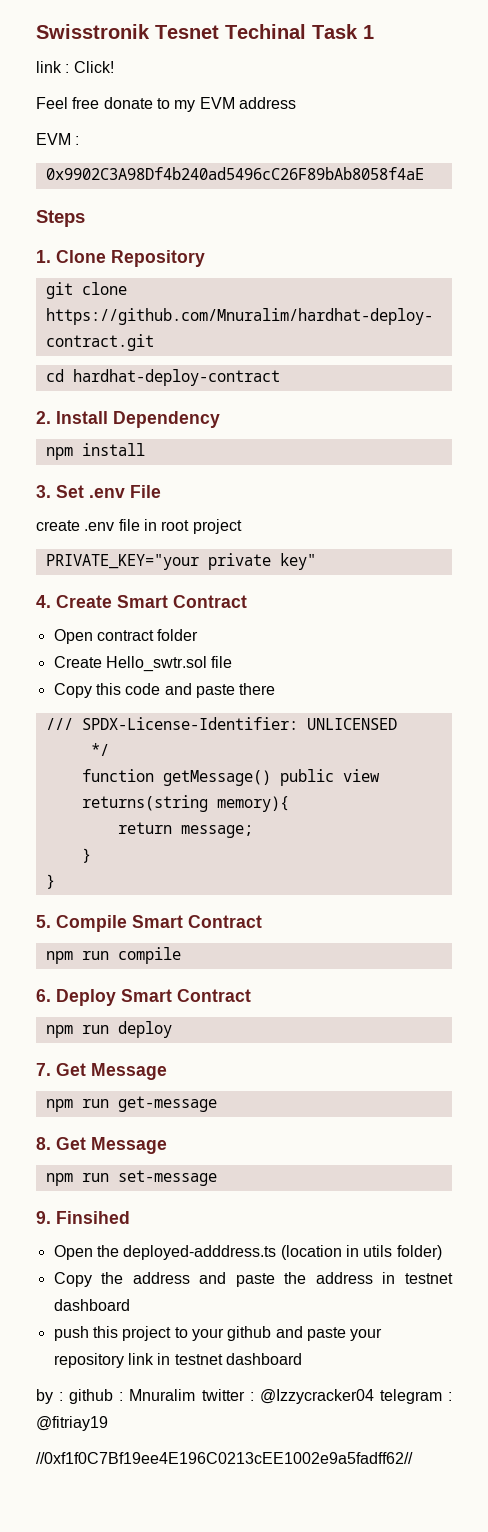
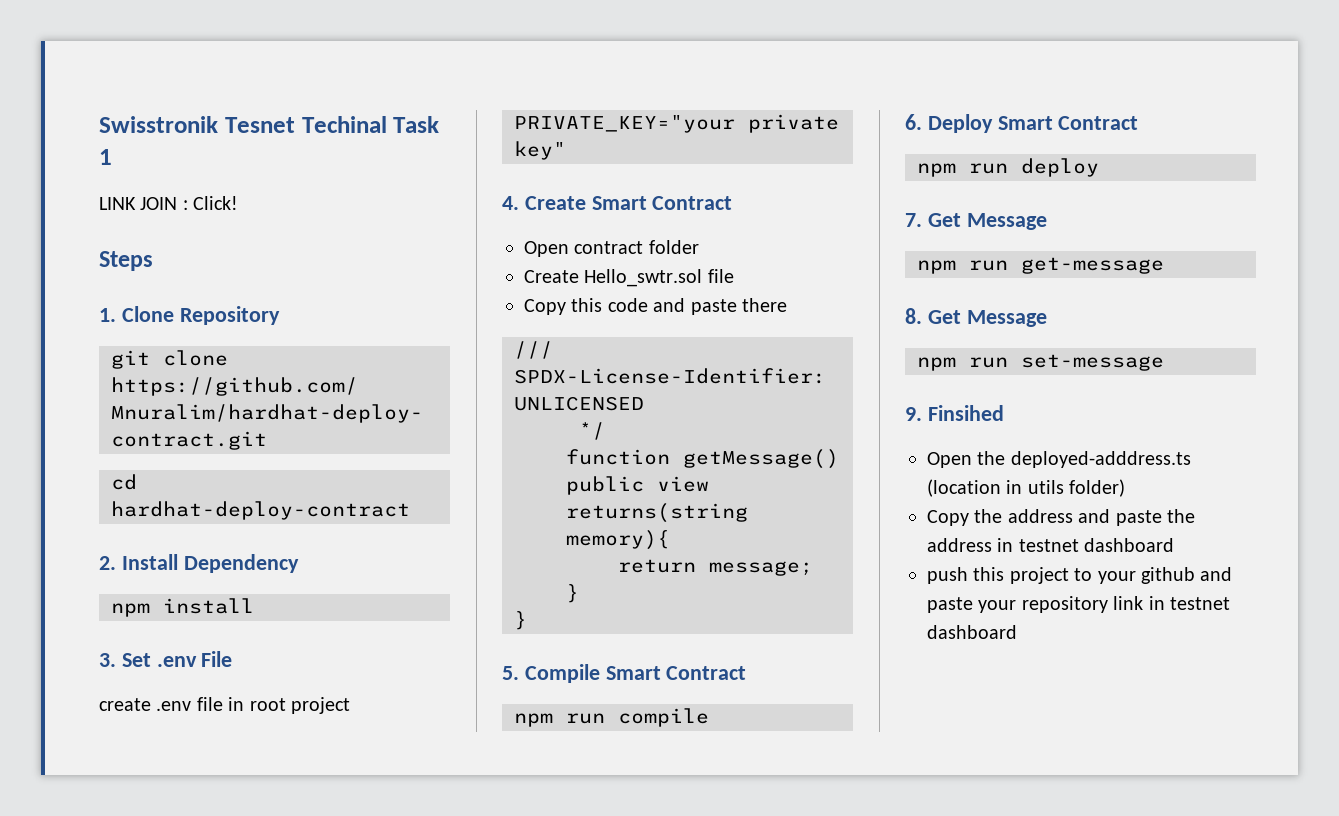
[36,61,62,73] link -> [99,197,178,210] LINK JOIN
[36,97,296,112] [36,133,80,145] [45,167,424,180] // Feel free donate to my EVM address // EVM : // 0x9902C3A98Df4b240ad5496cC26F89bAb8058f4aE -> (239, 203) none
[36,1389,452,1404] [36,1416,108,1431] [36,1452,413,1464] // by : github : Mnuralim twitter : @Izzycracker04 telegram : @fitriay19 // //0xf1f0C7Bf19ee4E196C0213cEE1002e9a5fadff62// -> (1017, 632) none

